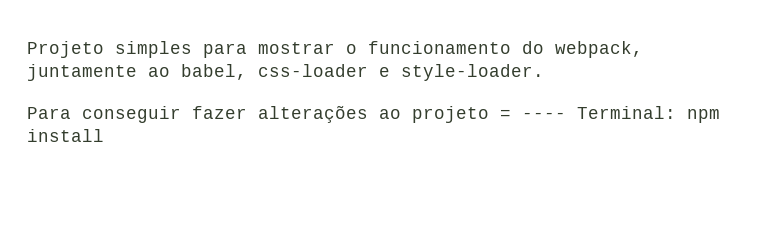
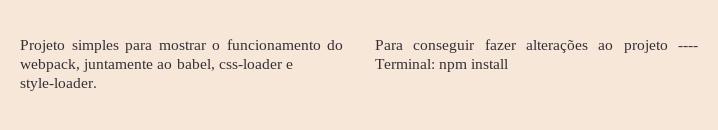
[500,109,511,119] = -> (668, 46) none

